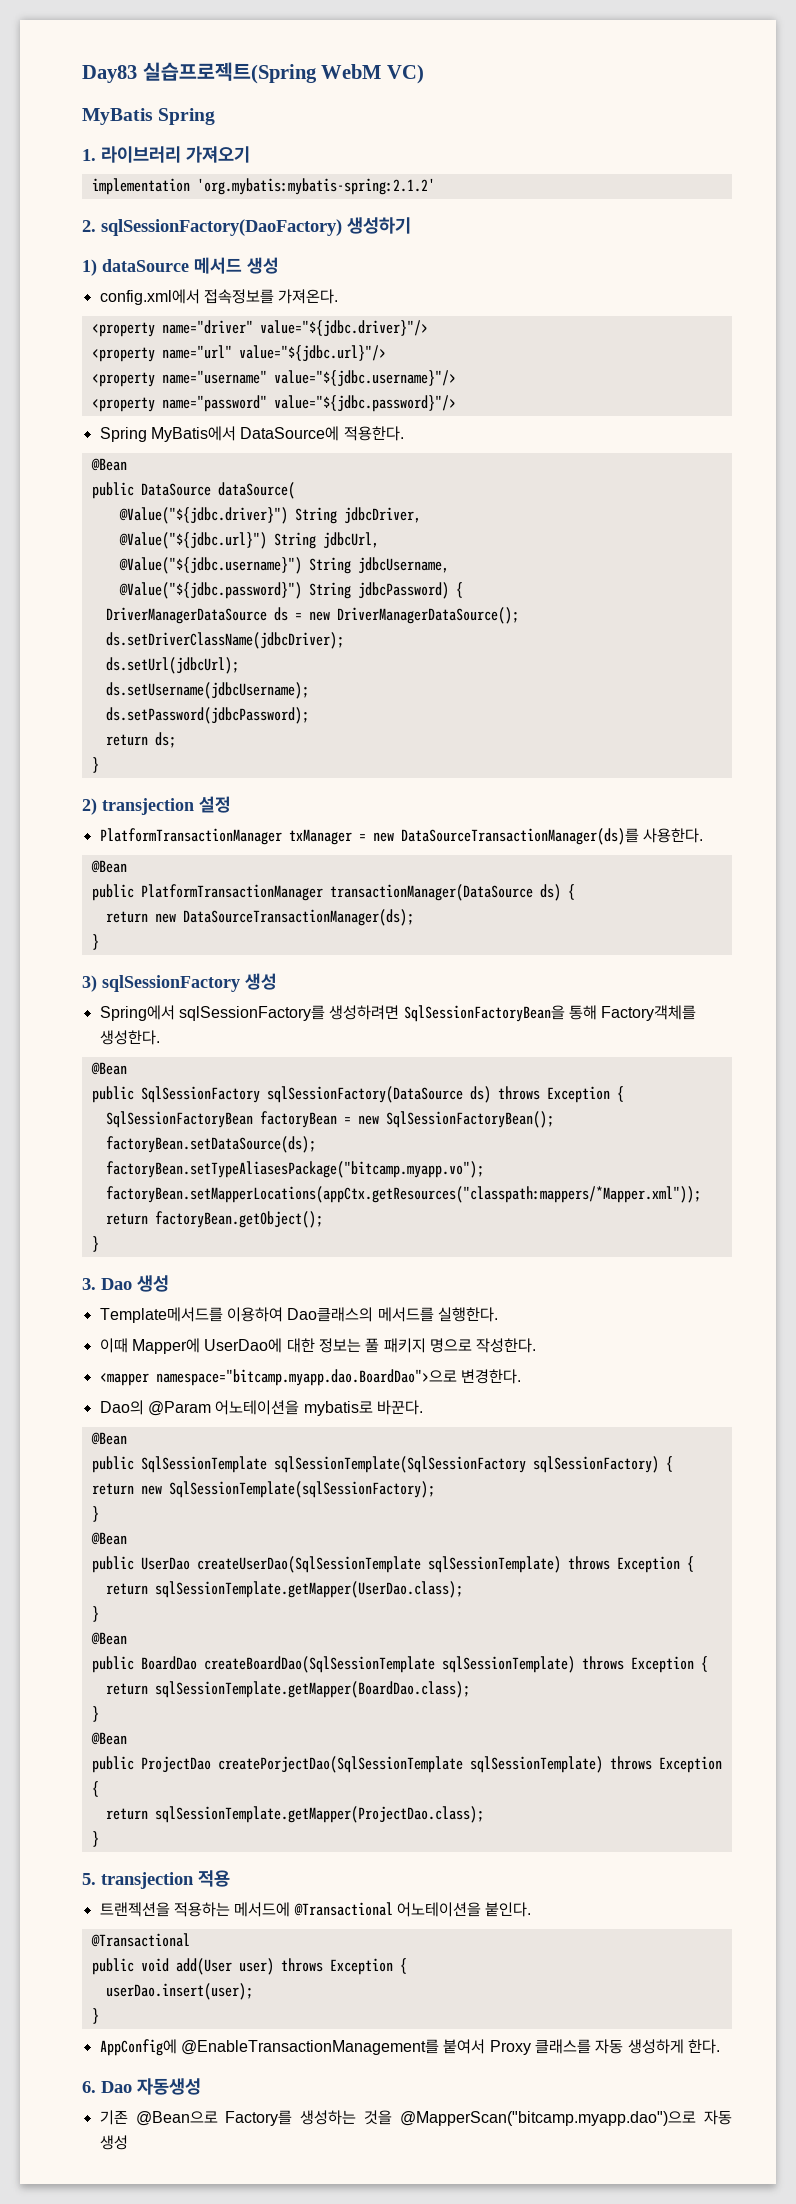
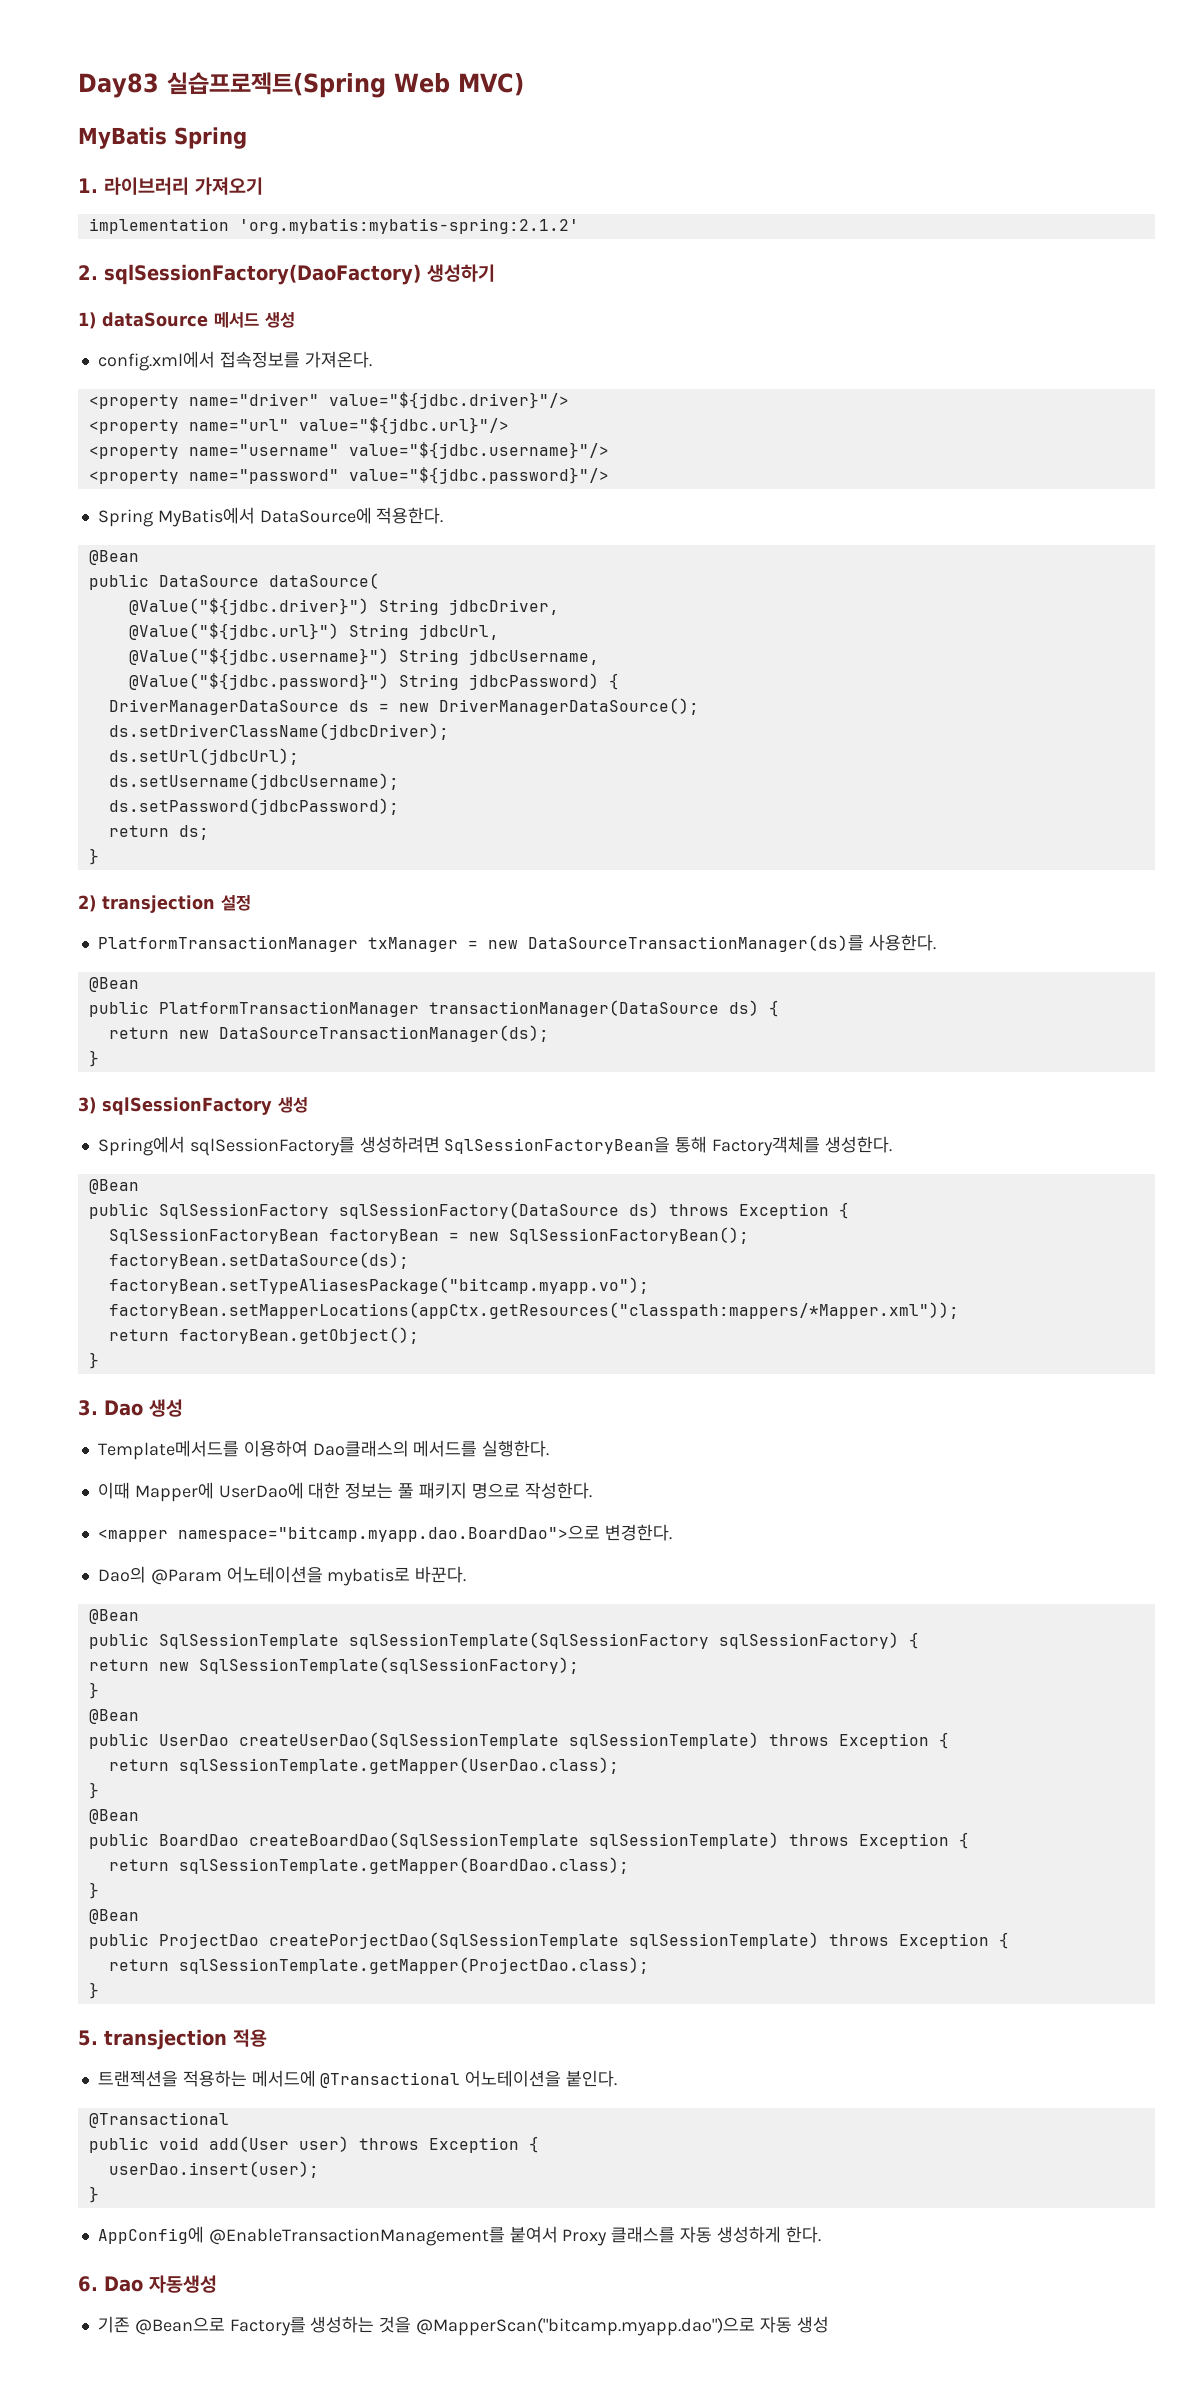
[321,64,424,84] WebM VC) -> [393,73,524,96] Web MVC)

